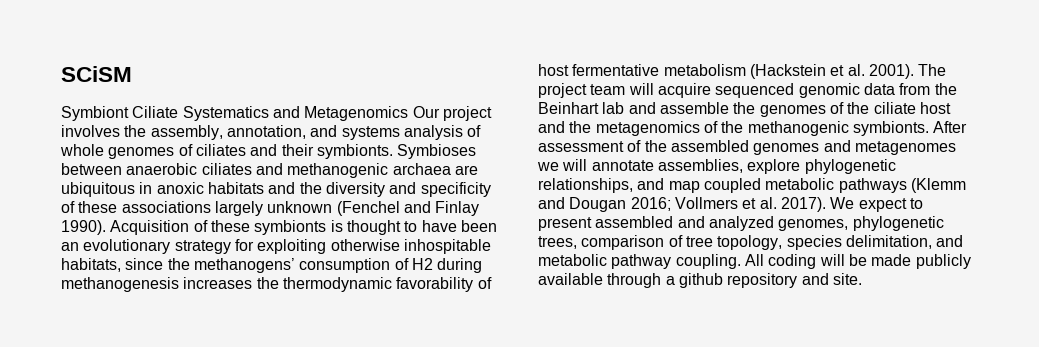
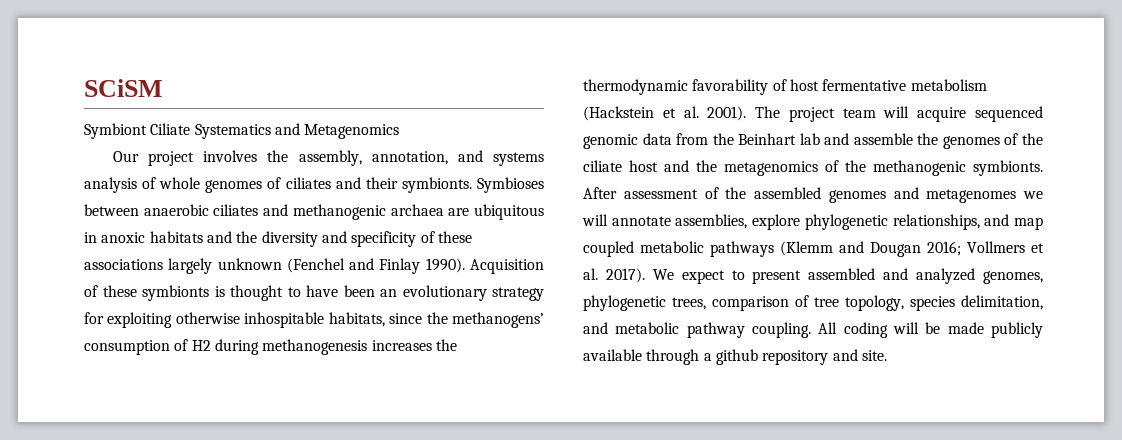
(409, 113) none -> (400, 131) //

